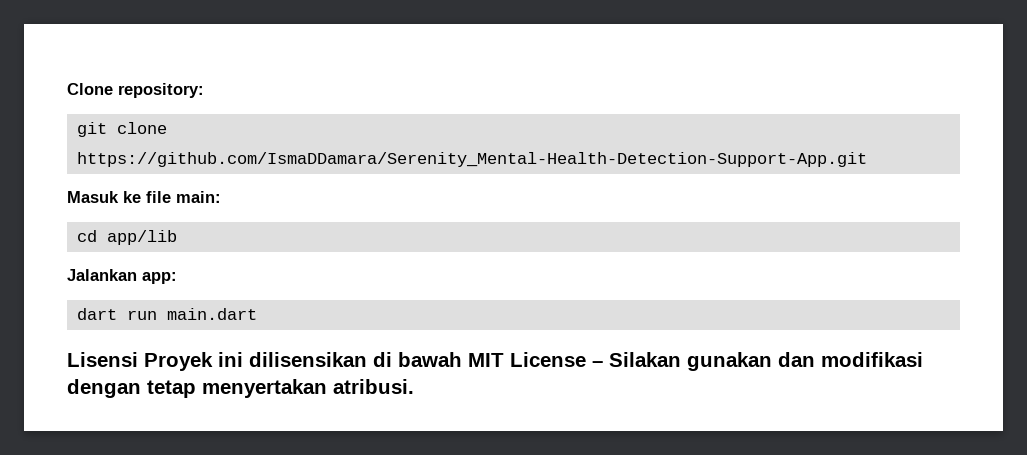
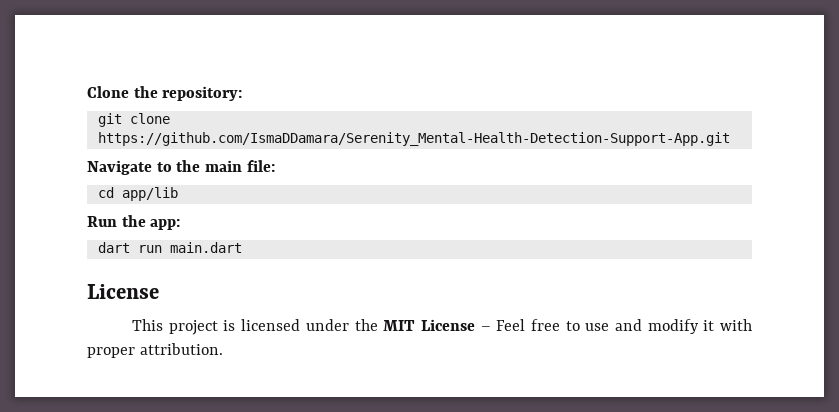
(113, 89) none -> [133,86,158,98] the
[67,191,221,203] Masuk ke file main: -> [87,160,275,175] Navigate to the main file:
[67,269,137,281] Jalankan -> [87,215,146,227] Run the
[67,352,923,371] [67,379,414,398] Lisensi Proyek ini dilisensikan di bawah MIT License – Silakan gunakan dan modifikasi dengan tetap menyertakan atribusi. -> [87,284,159,299] [132,319,752,335] [87,343,223,358] License // This project is licensed under the MIT License – Feel free to use and modify it with proper attribution.

